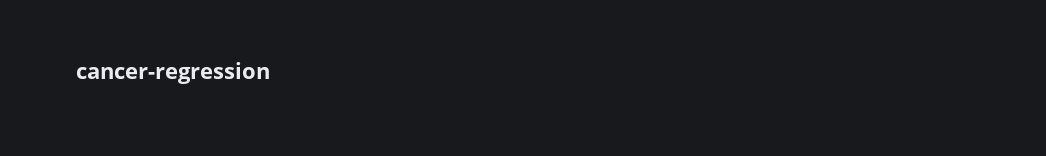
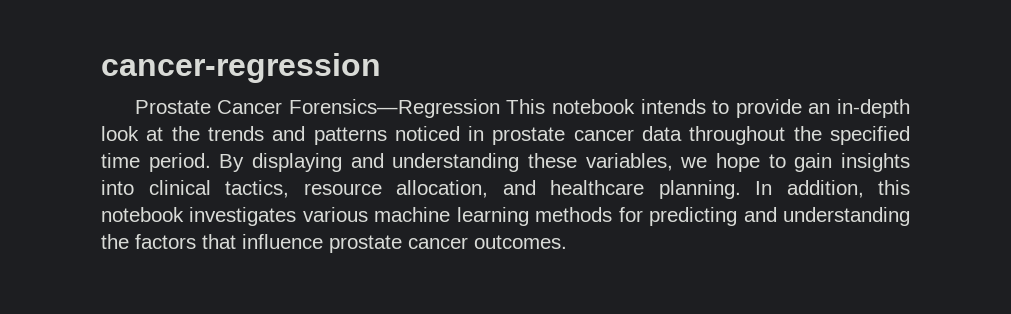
(270, 73) none -> [134,99,911,118] [101,126,910,145] [101,153,910,172] [101,180,910,199] [101,207,911,226] [101,234,567,253] // Prostate Cancer Forensics—Regression This notebook intends to provide an in-depth look at the trends and patterns noticed in prostate cancer data throughout the specified time period. By displaying and understanding these variables, we hope to gain insights into clinical tactics, resource allocation, and healthcare planning. In addition, this notebook investigates various machine learning methods for predicting and understanding the factors that influence prostate cancer outcomes.

